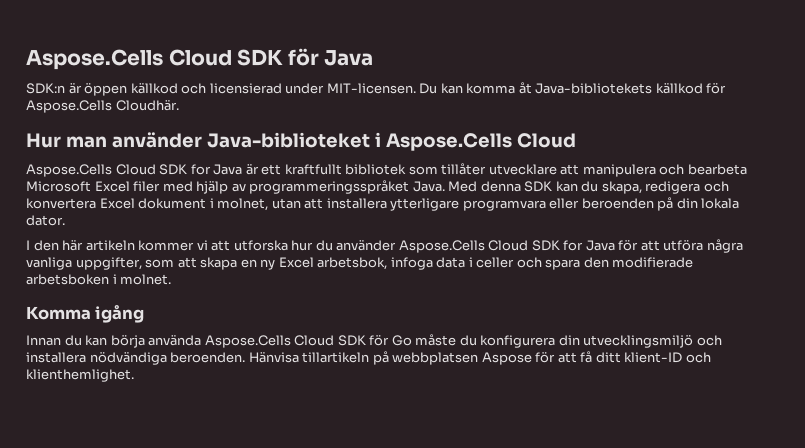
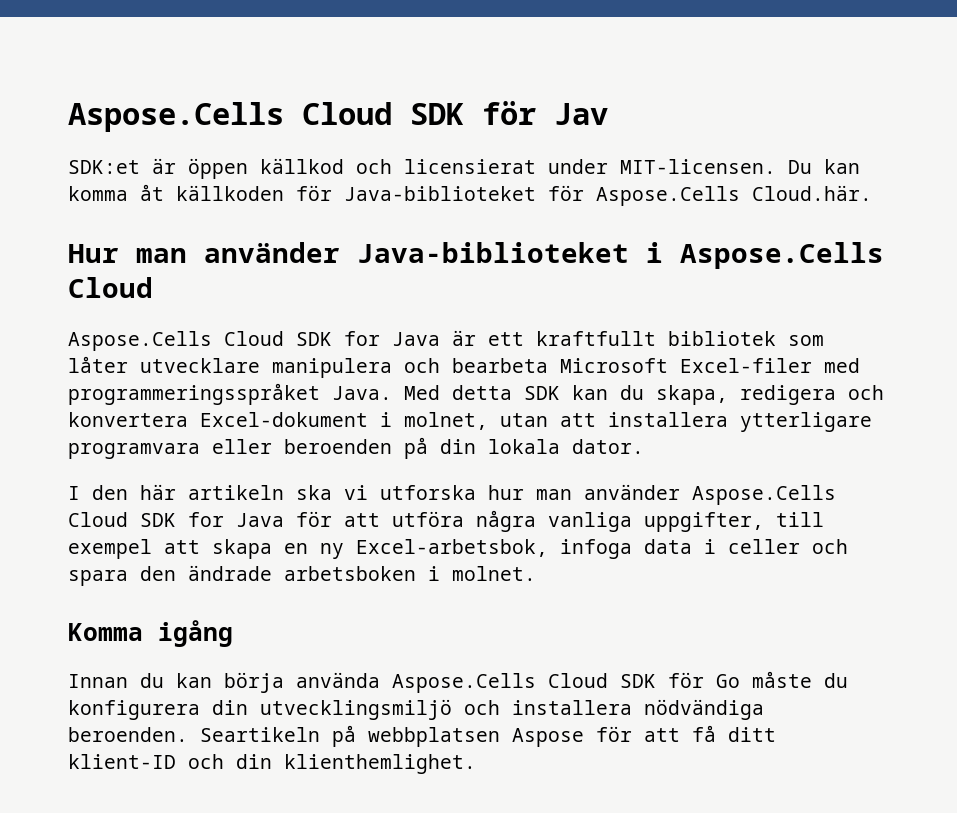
[26,48,374,70] [26,83,65,94] Aspose.Cells Cloud SDK för Java // SDK:n -> [68,101,608,132] [68,160,140,174] Aspose.Cells Cloud SDK för Jav // SDK:et
[209,83,282,94] licensierad -> [404,159,536,174] licensierat
[535,83,703,94] Java-bibliotekets källkod -> [176,185,536,201] källkoden för Java-biblioteket
[115,100,179,111] Cloudhär. -> [752,185,872,201] Cloud.här.
[441,163,580,175] tillåter utvecklare att -> [68,356,260,373] låter utvecklare
[94,181,246,194] Excel filer med hjälp av -> [680,358,860,373] Excel-filer med
[480,181,521,192] denna -> [452,385,512,400] detta
[99,198,207,209] Excel dokument -> [200,412,368,427] Excel-dokument
[138,240,231,251] kommer vi att -> [296,485,368,500] ska vi
[315,240,333,251] du -> [536,489,572,500] man
[145,259,175,268] som -> [776,512,824,527] [68,539,152,559] till exempel
[278,257,388,270] Excel arbetsbok, -> [356,539,548,557] Excel-arbetsbok,
[612,257,694,268] modifierade -> [188,565,272,581] ändrade
[248,352,370,363] Hänvisa tillartikeln -> [200,727,320,742] Seartikeln
(711, 357) none -> [236,754,272,769] din

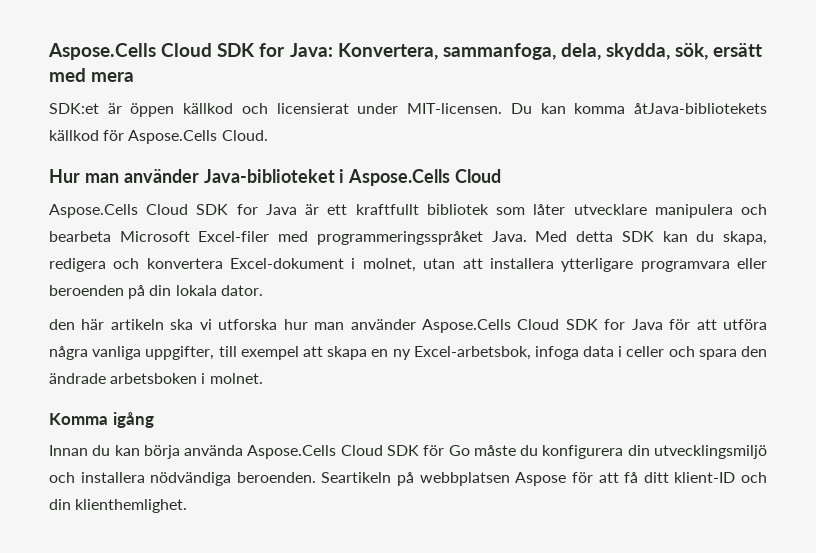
[68,101,608,132] Aspose.Cells Cloud SDK för Jav -> [48,43,763,60] [49,68,135,82] Aspose.Cells Cloud SDK for Java: Konvertera, sammanfoga, dela, skydda, sök, ersätt med mera
[140,184,536,201] åt källkoden för Java-biblioteket -> [634,103,768,114] [49,130,99,141] åtJava-bibliotekets källkod
[752,185,872,201] Cloud.här. -> [221,130,268,141] Cloud.
[68,486,80,500] I -> (263, 290) none

